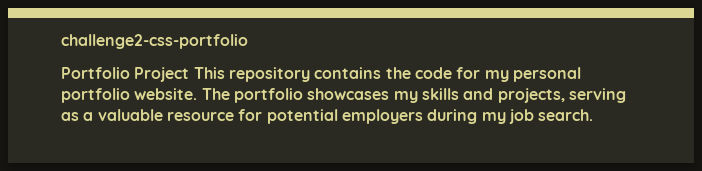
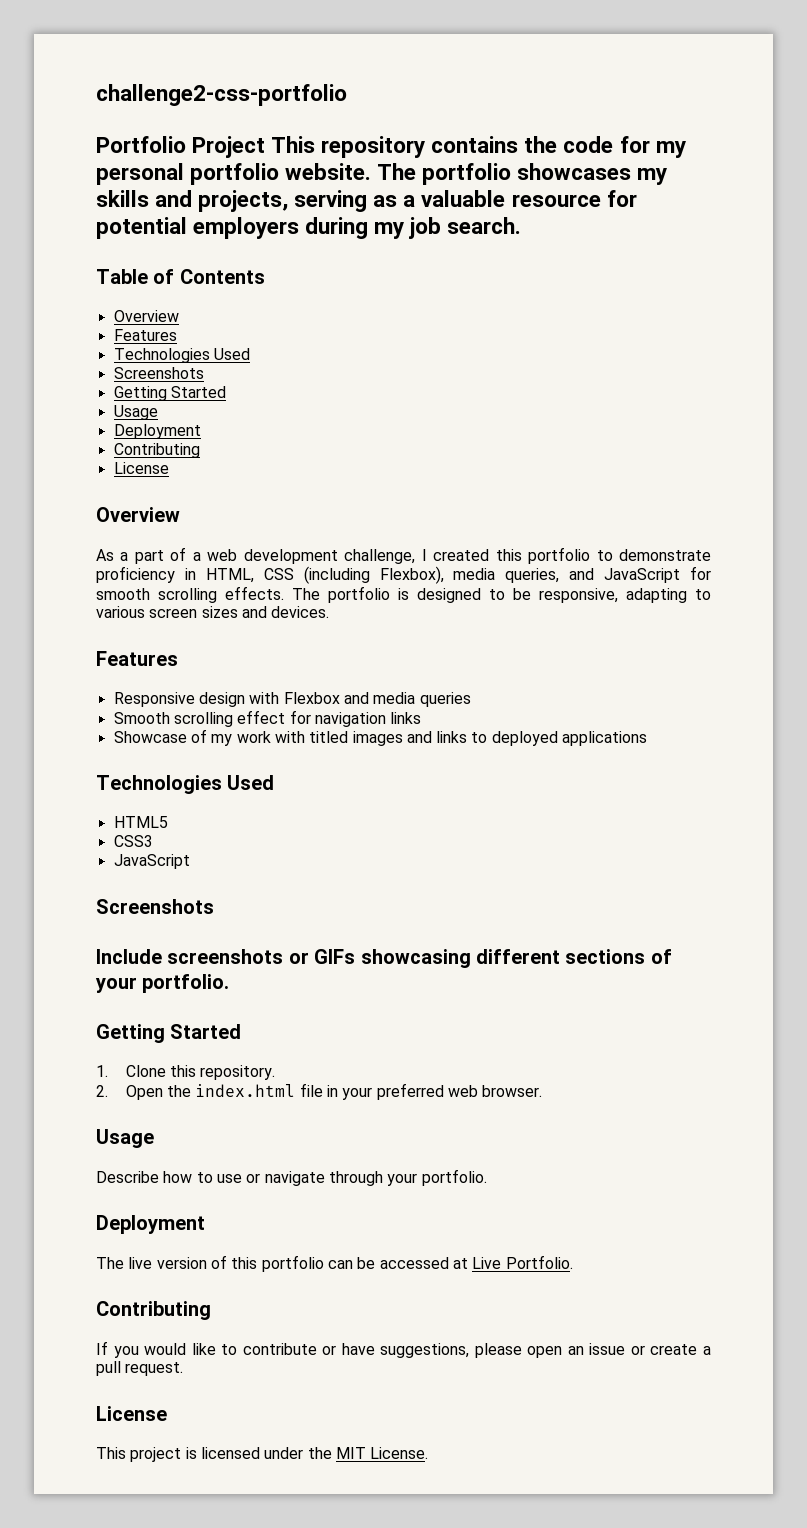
(594, 115) none -> [96,269,265,284] [113,310,179,322] [113,329,177,341] [113,348,250,363] [113,367,204,379] [113,386,226,401] [113,405,158,420] [113,424,201,439] [113,443,200,458] [113,462,169,474] [96,507,180,522] [96,547,711,564] [96,566,712,584] [96,586,711,603] [96,606,330,618] [96,651,178,666] [113,692,471,707] [113,710,422,727] [113,729,648,746] [96,775,275,794] [113,816,168,828] [113,835,153,847] [113,854,190,869] [96,899,214,914] [96,949,672,968] [95,974,230,993] [96,1024,242,1043] [96,1065,276,1080] [96,1083,543,1100] [96,1129,154,1148] [96,1169,487,1186] [96,1215,205,1234] [96,1255,573,1272] [96,1301,211,1320] [96,1341,711,1358] [96,1361,184,1376] [96,1406,167,1421] [96,1447,429,1462] // Table of Contents // Overview // Features // Technologies Used // Screenshots // Getting Started // Usage // Deployment // Contributing // License // Overview // As a part of a web development challenge, I created this portfolio to demonstrate proficiency in HTML, CSS (including Flexbox), media queries, and JavaScript for smooth scrolling effects. The portfolio is designed to be responsive, adapting to various screen sizes and devices. // Features // Responsive design with Flexbox and media queries // Smooth scrolling effect for navigation links // Showcase of my work with titled images and links to deployed applications // Technologies Used // HTML5 // CSS3 // JavaScript // Screenshots // Include screenshots or GIFs showcasing different sections of your portfolio. // Getting Started // 1. Clone this repository. // 2. Open the index.html file in your preferred web browser. // Usage // Describe how to use or navigate through your portfolio. // Deployment // The live version of this portfolio can be accessed at Live Portfolio. // Contributing // If you would like to contribute or have suggestions, please open an issue or create a pull request. // License // This project is licensed under the MIT License.

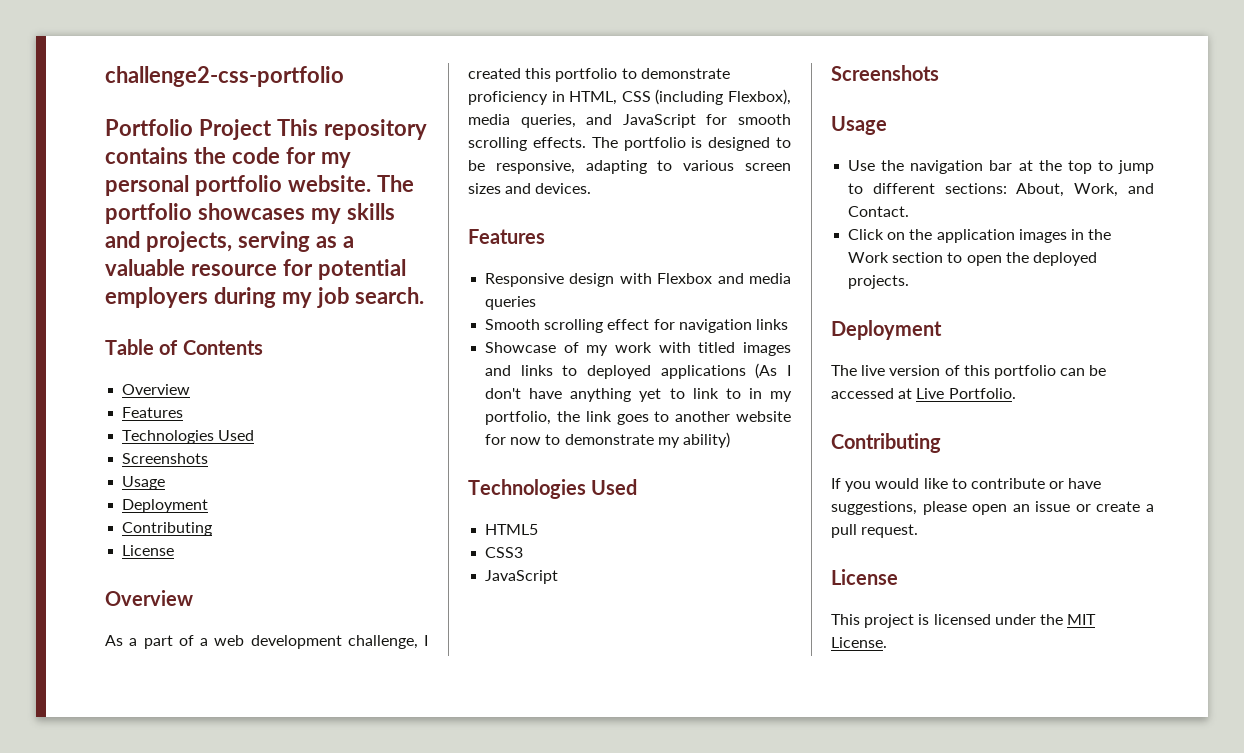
[113,386,226,401] // Getting Started -> (209, 458) none
(648, 738) none -> [755,363,791,379] [485,388,792,402] [485,411,791,425] [485,432,730,448] (As I don't have anything yet to link to in my portfolio, the link goes to another website for now to demonstrate my ability)
[96,949,672,968] [95,974,230,993] [96,1024,242,1043] [96,1065,276,1080] [96,1083,543,1100] [96,1129,154,1148] [96,1169,487,1186] Include screenshots or GIFs showcasing different sections of your portfolio. // Getting Started // 1. Clone this repository. // 2. Open the index.html file in your preferred web browser. // Usage // Describe how to use or navigate through your portfolio. -> [831,116,887,135] [848,160,1154,174] [848,183,1154,197] [848,206,910,217] [848,229,1112,243] [848,252,1097,266] [848,275,910,289] Usage // Use the navigation bar at the top to jump to different sections: About, Work, and Contact. // Click on the application images in the Work section to open the deployed projects.

